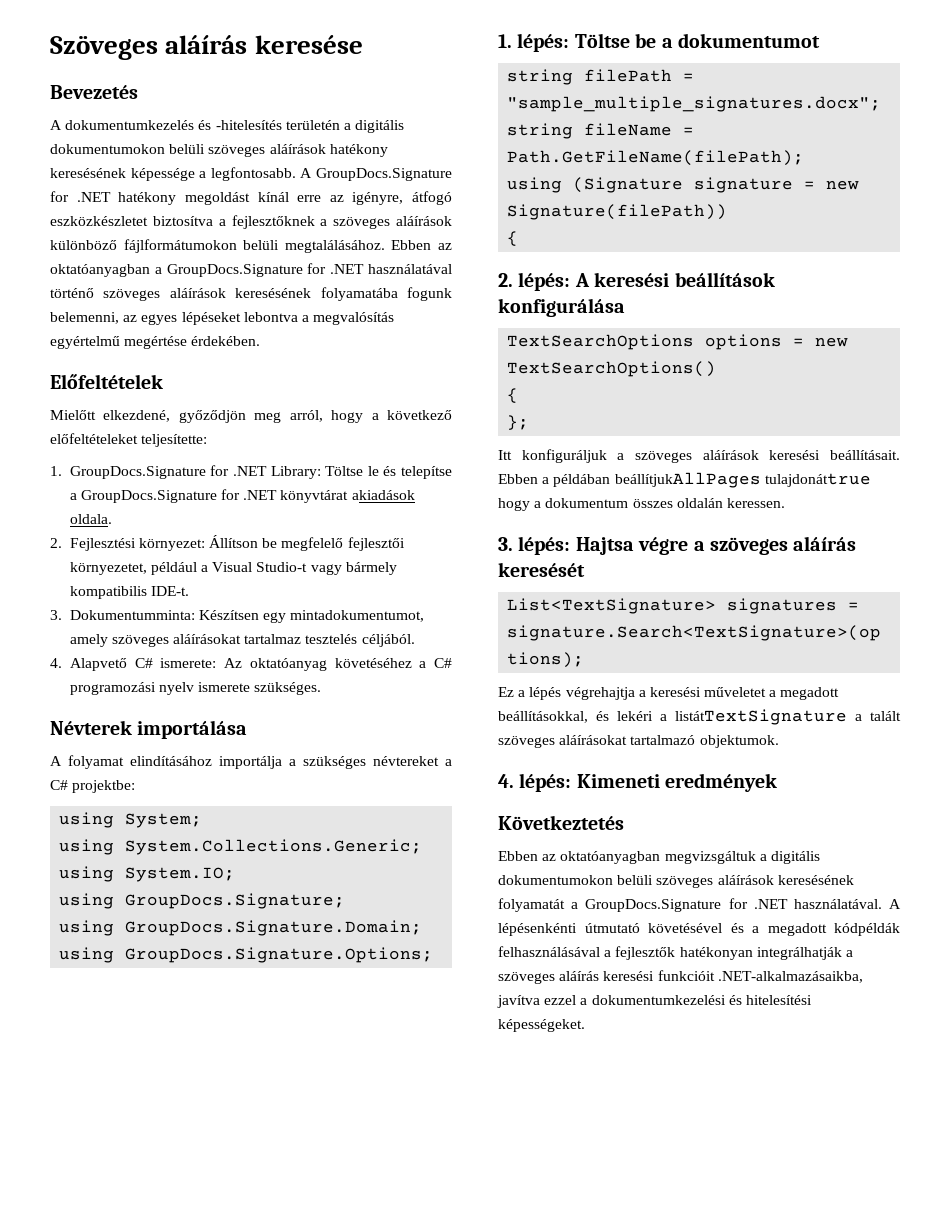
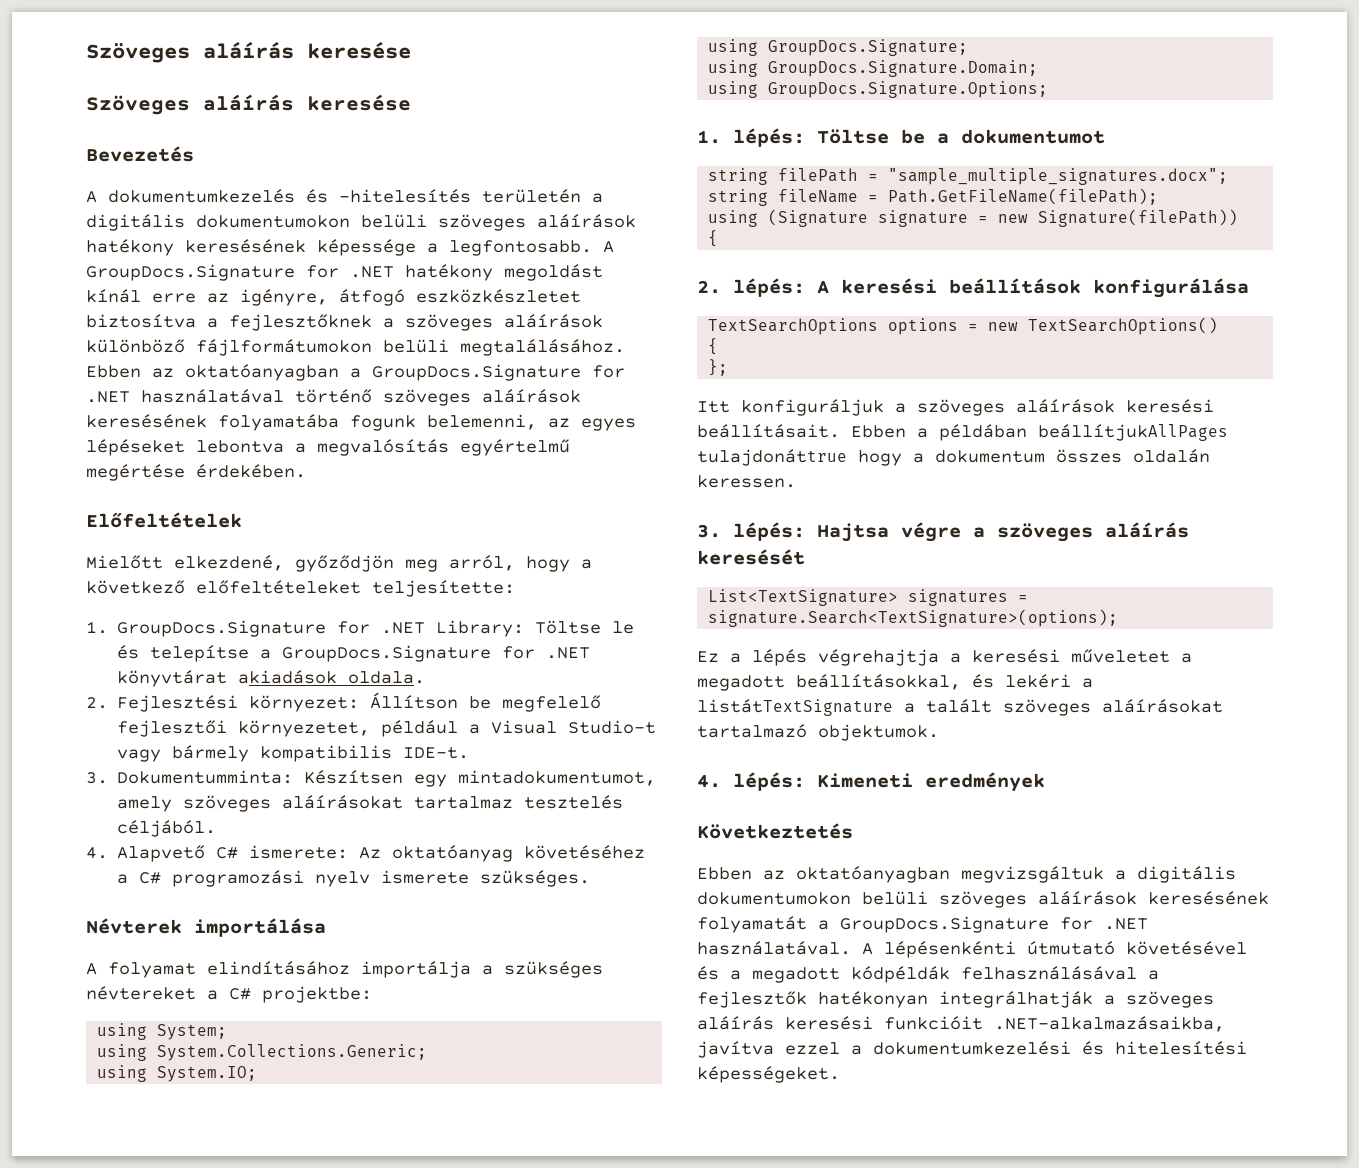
[50,35,363,60] Szöveges aláírás keresése -> [86,41,411,63] [86,94,411,115] Szöveges aláírás keresése // Szöveges aláírás keresése

